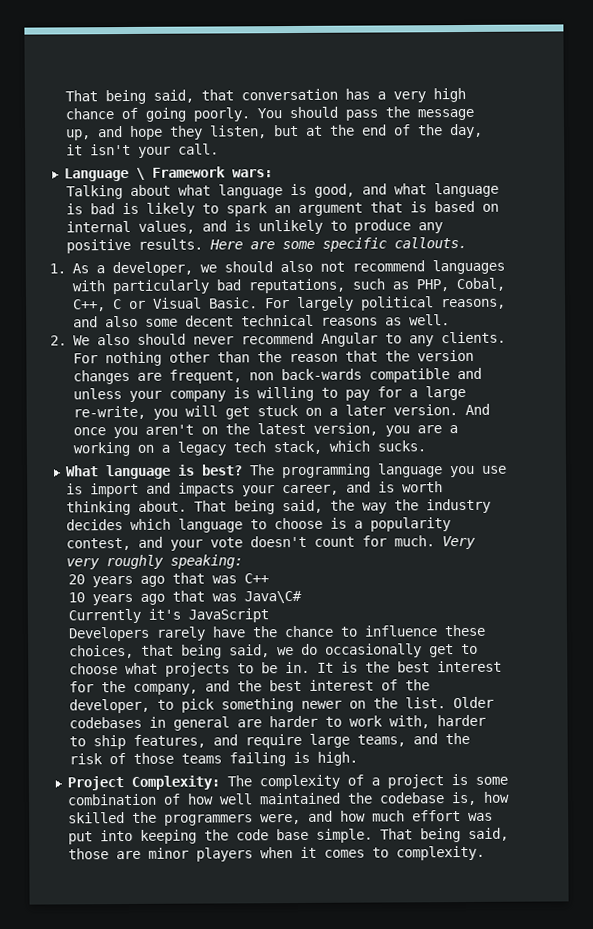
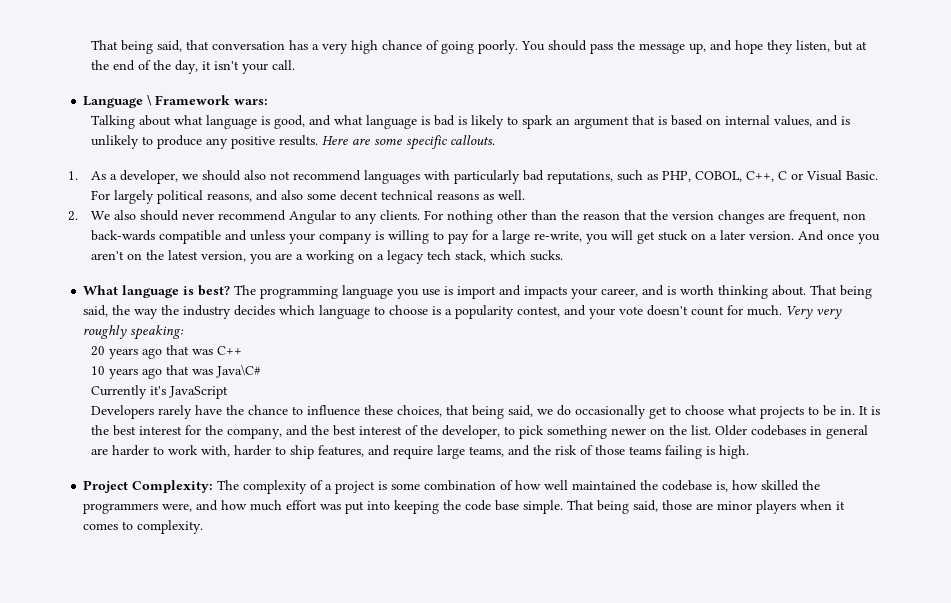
[455,277,505,292] Cobal, -> [695,171,743,182] COBOL,

